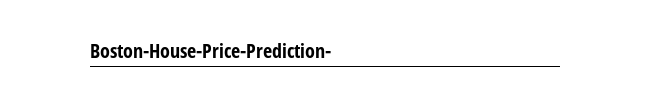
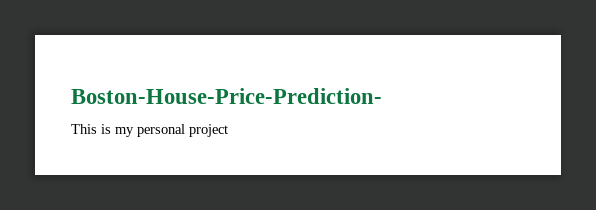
(331, 50) none -> [71,124,228,137] // This is my personal project

